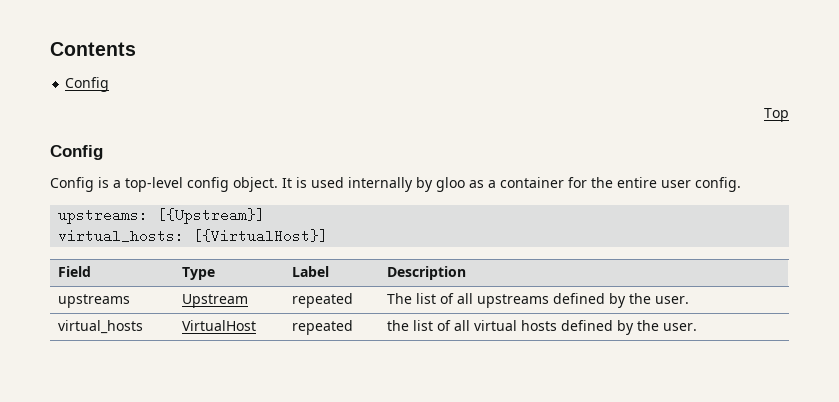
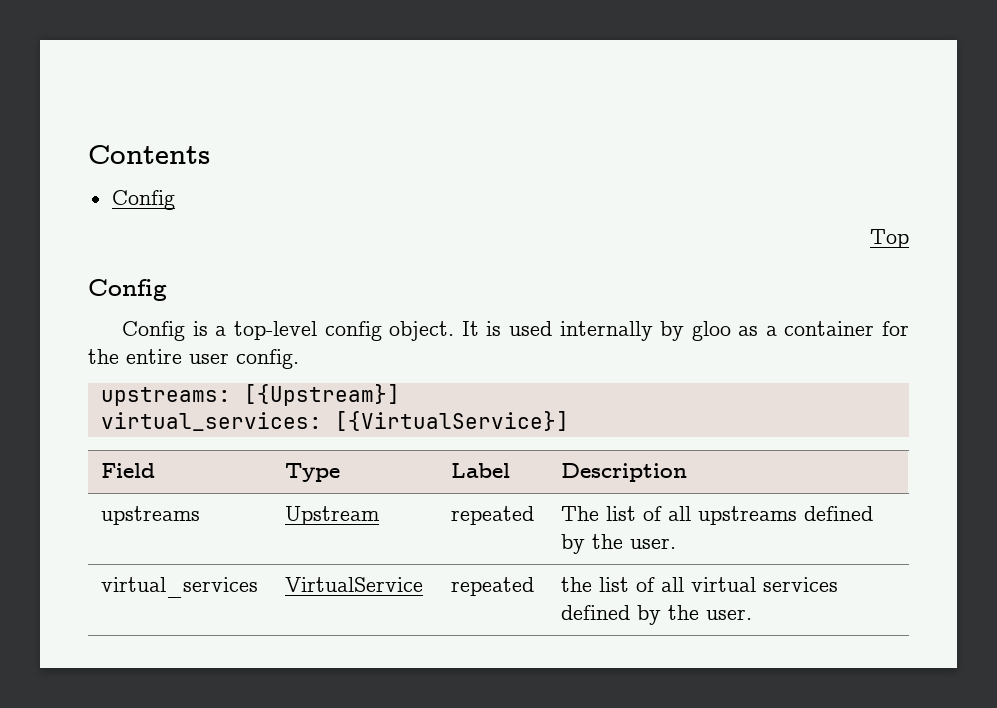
[58,229,329,243] virtual_hosts: [{VirtualHost}] -> [100,411,569,431] virtual_services: [{VirtualService}]
[57,320,143,334] [181,320,256,331] virtual_hosts | VirtualHost -> [101,577,259,598] [285,577,424,592] virtual_services | VirtualService
[520,320,557,331] hosts -> [763,577,839,592] services

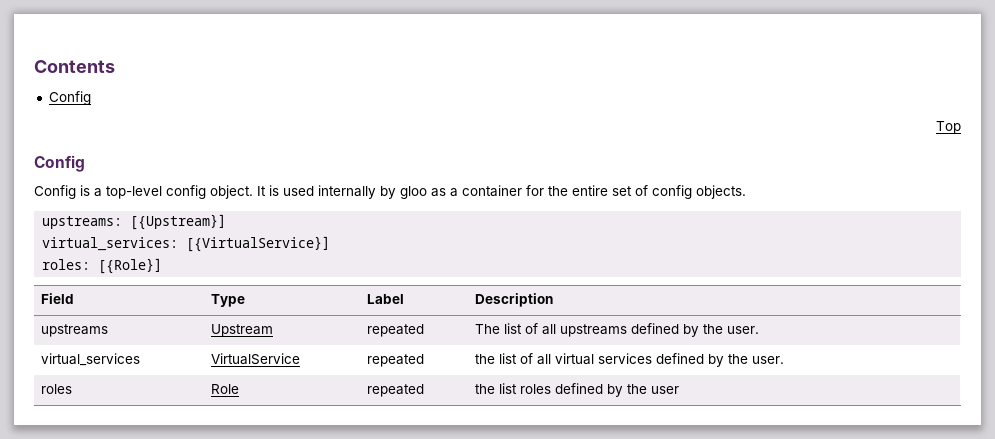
[189,349,299,369] user config. -> [612,185,746,199] set of config objects.
(569, 421) none -> [42,258,163,274] // roles: [{Role}]
(753, 614) none -> [41,384,73,394] [211,384,240,394] [367,384,425,397] [475,383,680,397] // roles | Role | repeated | the list roles defined by the user

